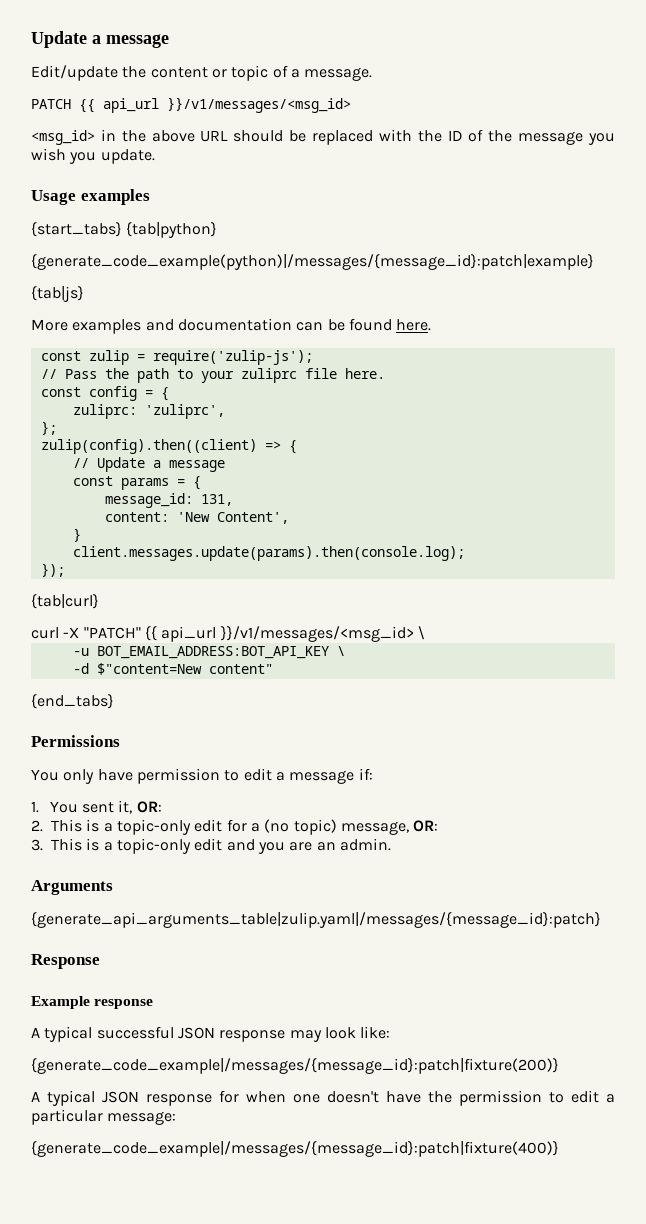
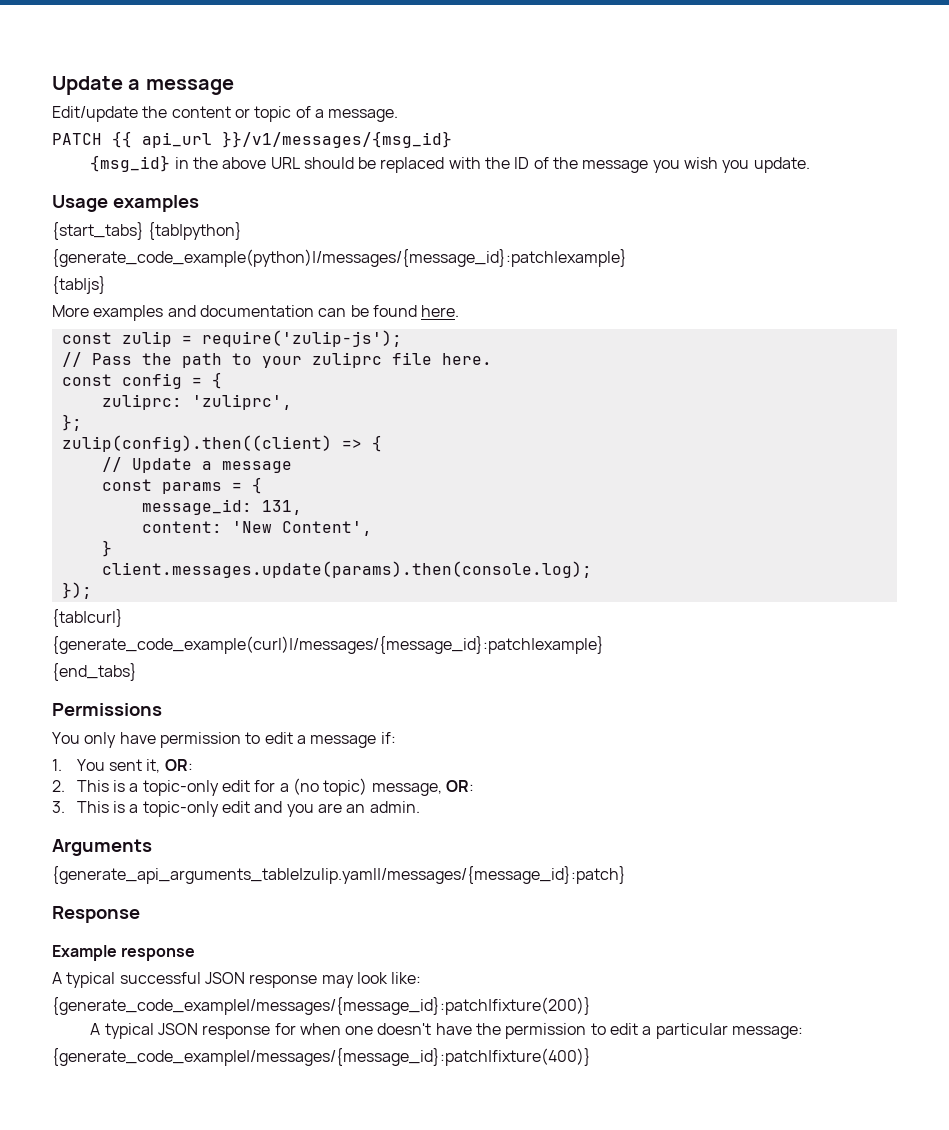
[167,97,351,113] [31,130,95,145] }}/v1/messages/<msg_id> // <msg_id> -> [222,131,452,148] [90,155,171,172] }}/v1/messages/{msg_id} // {msg_id}
[31,626,425,642] [72,646,345,659] [72,663,273,675] curl -X "PATCH" {{ api_url }}/v1/messages/<msg_id> \ // -u BOT_EMAIL_ADDRESS:BOT_API_KEY \ // -d $"content=New content" -> [52,636,604,654] {generate_code_example(curl)|/messages/{message_id}:patch|example}

